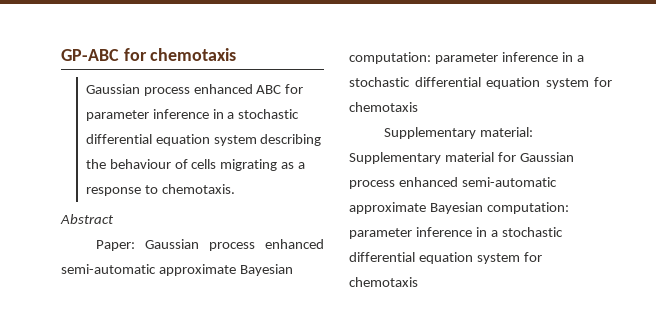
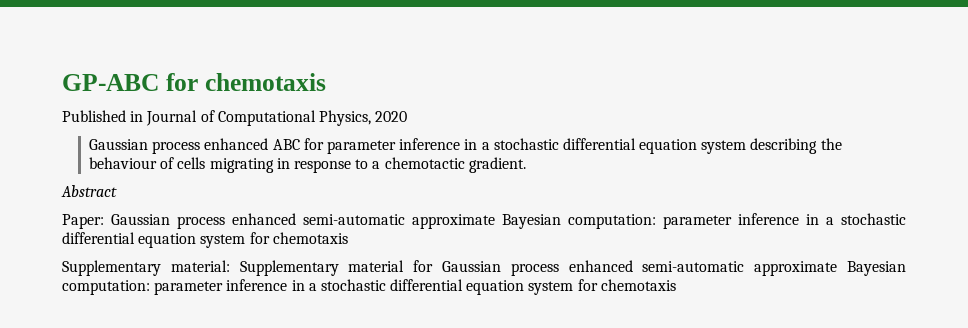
(237, 54) none -> [62,110,408,126] // Published in Journal of Computational Physics, 2020
[281,162,306,169] [85,184,235,196] as a response to chemotaxis. -> [276,157,526,173] in response to a chemotactic gradient.

